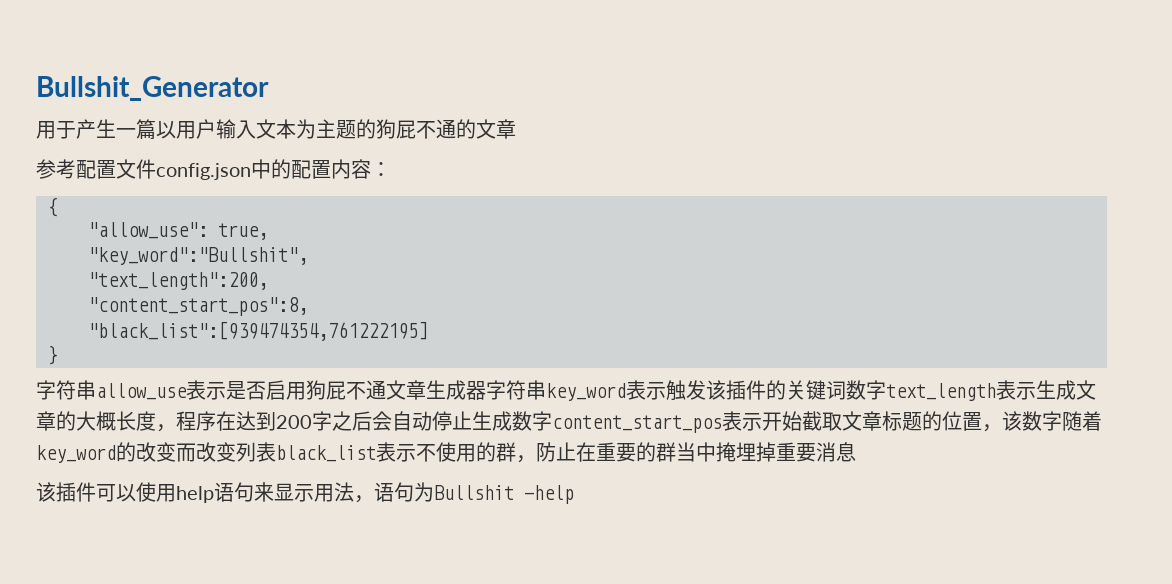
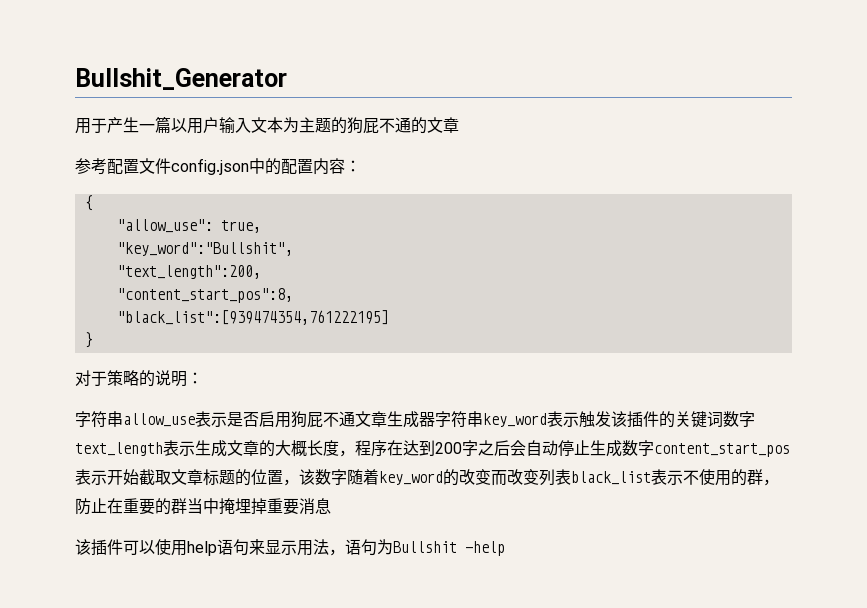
(58, 355) none -> [75,370,203,387] // 对于策略的说明：

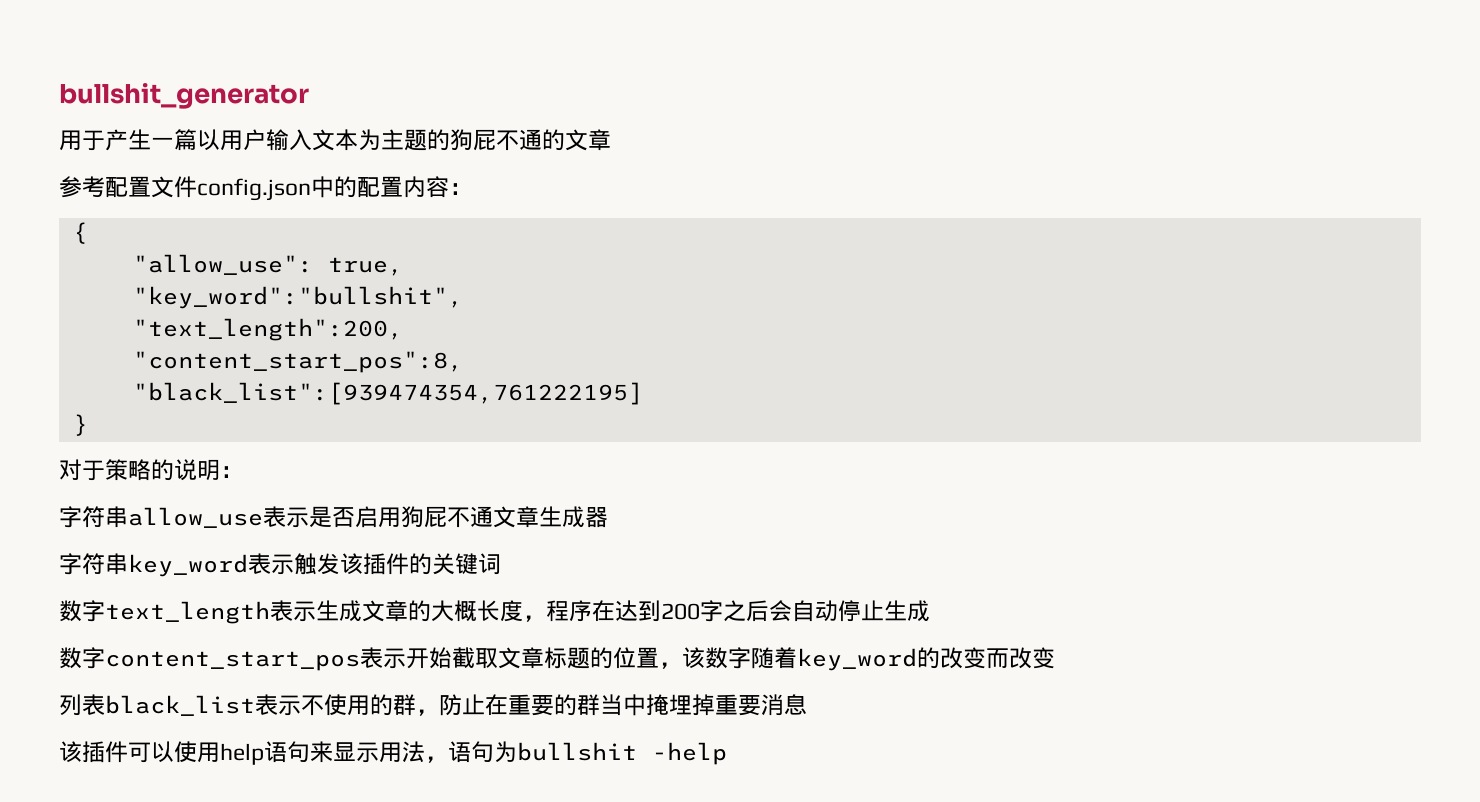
[75,68,287,90] Bullshit_Generator -> [59,83,309,109] bullshit_generator
[116,242,293,256] "key_word":"Bullshit", -> [132,286,463,309] "key_word":"bullshit",
(435, 419) none -> (608, 517) //
(723, 419) none -> (501, 564) //
(622, 448) none -> (930, 611) //
(539, 477) none -> (1055, 658) //
[393,541,457,553] Bullshit -> [517,742,637,761] bullshit

